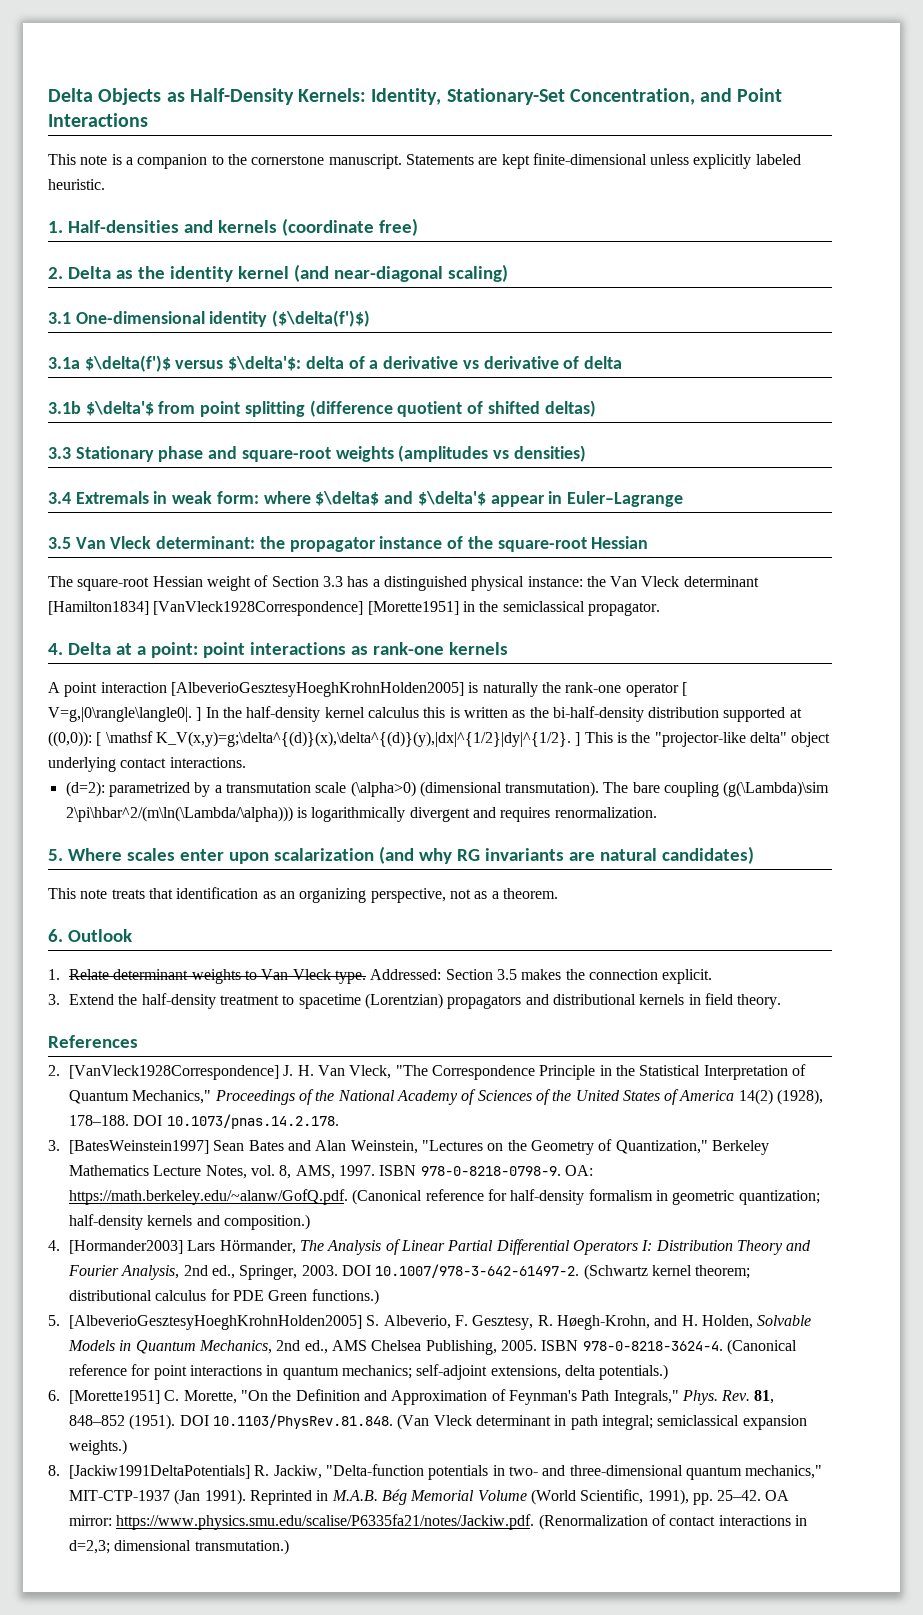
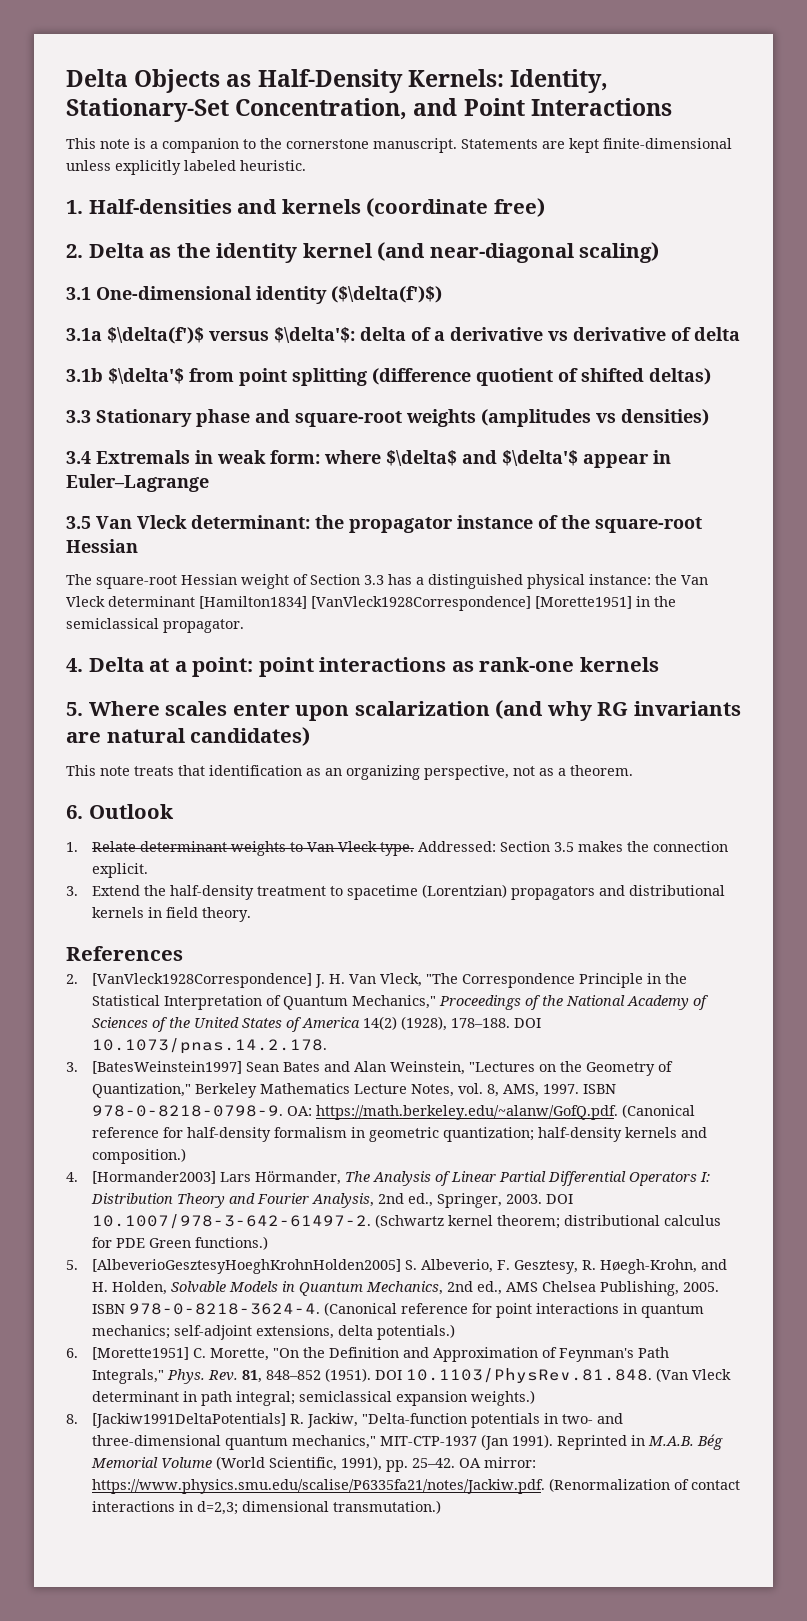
[48,682,687,697] [48,706,802,722] [48,731,831,747] [48,757,246,772] [65,781,830,797] [65,806,657,822] // A point interaction [AlbeverioGesztesyHoeghKrohnHolden2005] is naturally the rank-one operator [ V=g,|0\rangle\langle0|. ] In the half-density kernel calculus this is written as the bi-half-density distribution supported at ((0,0)): [ \mathsf K_V(x,y)=g;\delta^{(d)}(x),\delta^{(d)}(y),|dx|^{1/2}|dy|^{1/2}. ] This is the "projector-like delta" object underlying contact interactions. // (d=2): parametrized by a transmutation scale (\alpha>0) (dimensional transmutation). The bare coupling (g(\Lambda)\sim 2\pi\hbar^2/(m\ln(\Lambda/\alpha))) is logarithmically divergent and requires renormalization. -> (659, 664) none

